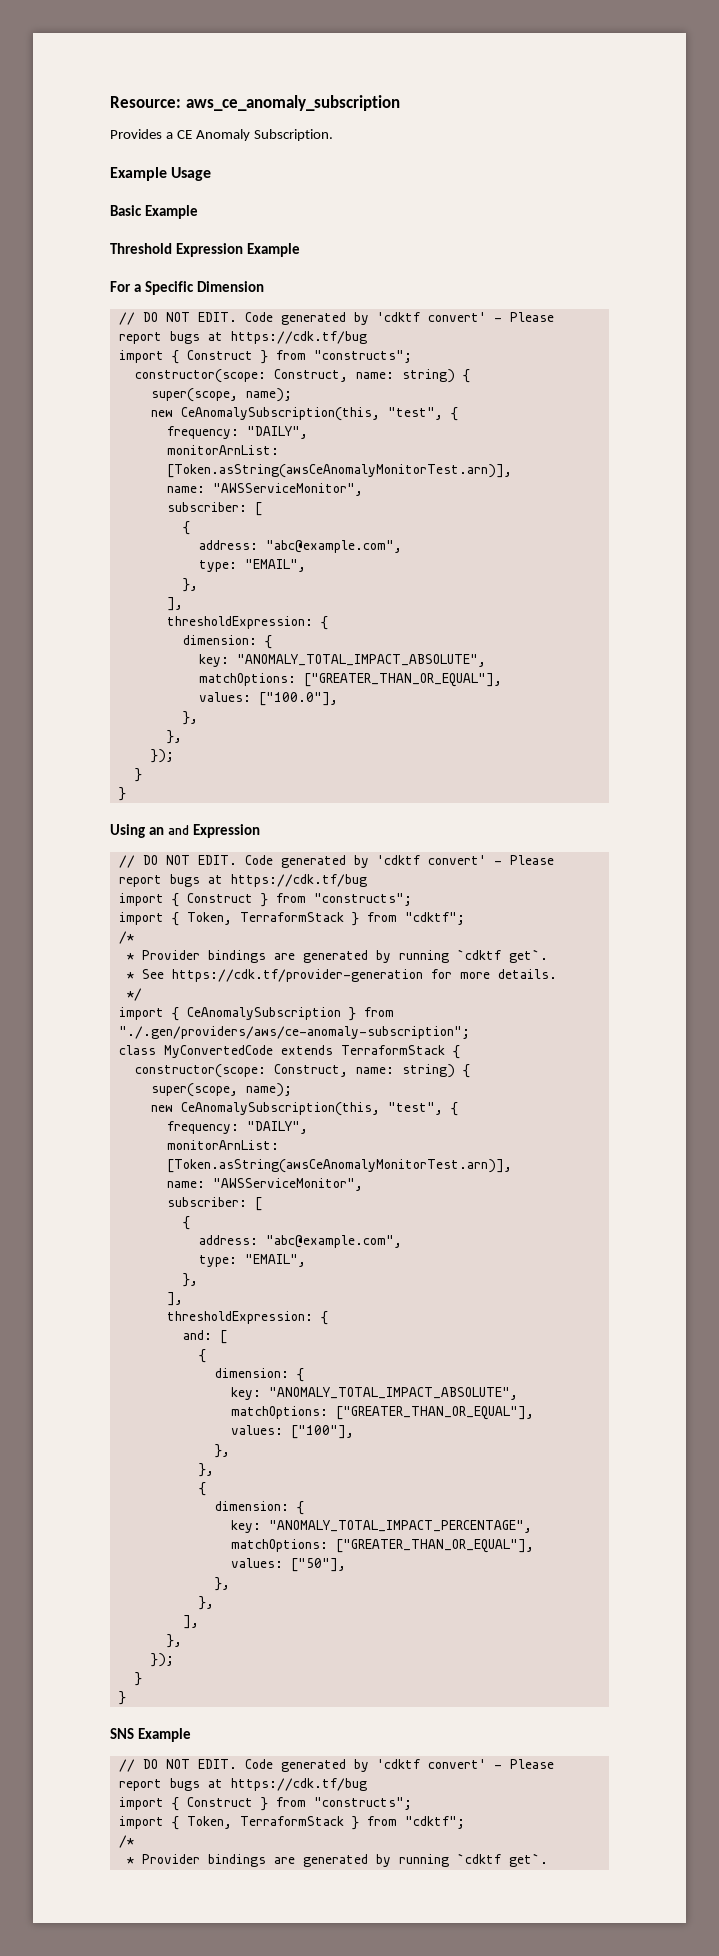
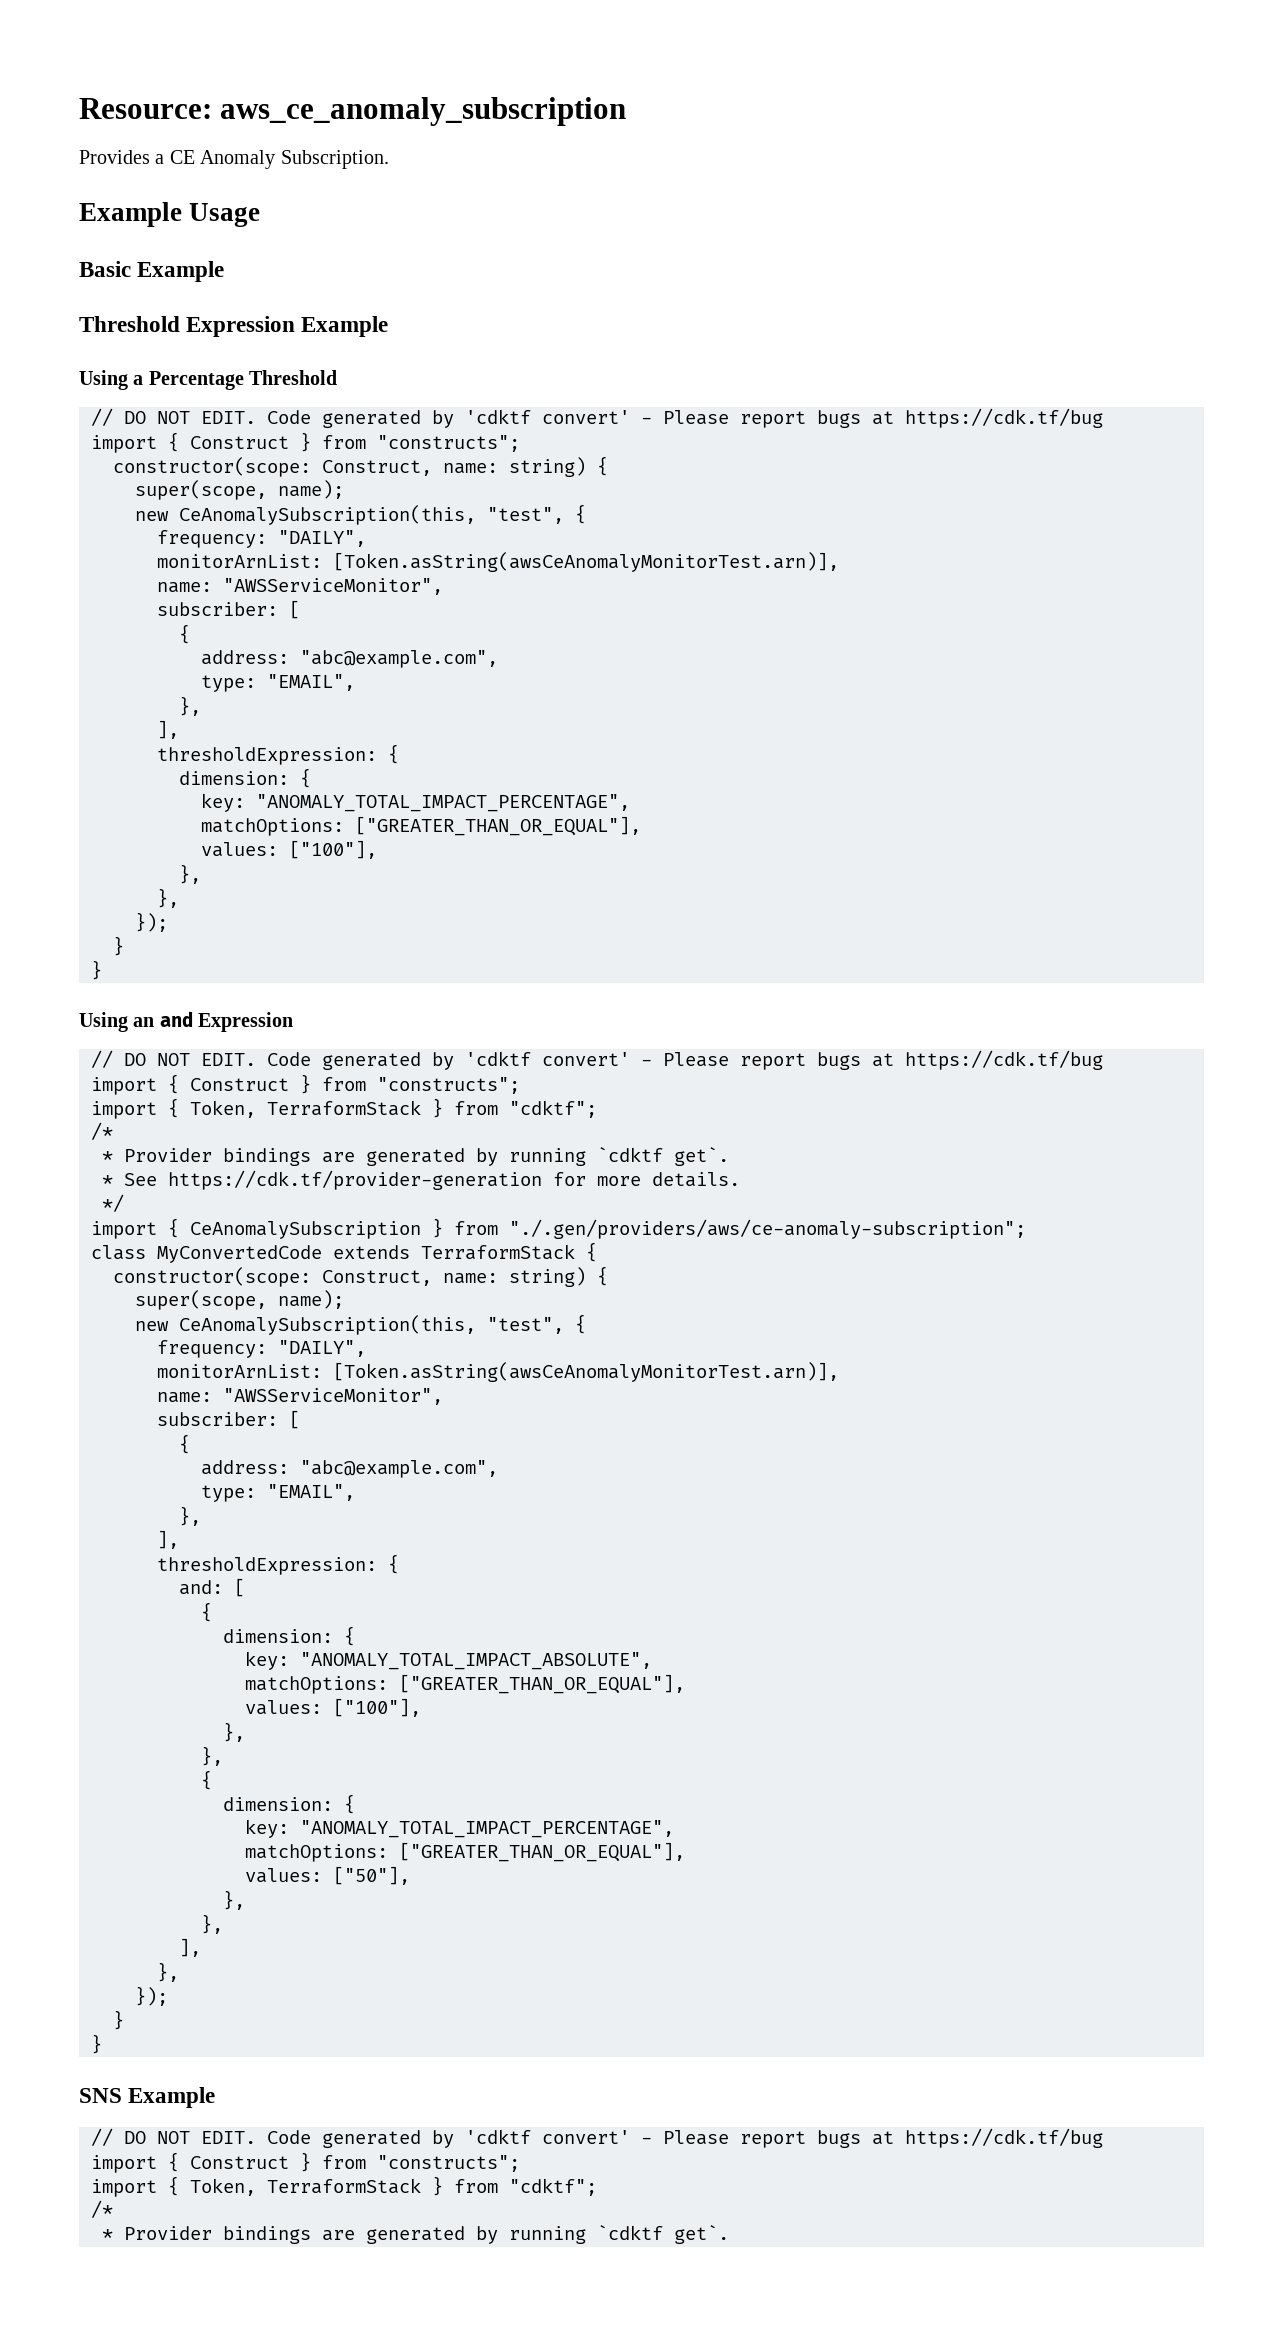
[110,281,264,295] For a Specific Dimension -> [79,370,338,390] Using a Percentage Threshold
[236,654,486,667] [198,673,502,687] [198,692,338,706] "ANOMALY_TOTAL_IMPACT_ABSOLUTE", // matchOptions: ["GREATER_THAN_OR_EQUAL"], // values: ["100.0"], -> [256,794,630,812] [201,816,641,836] [201,840,377,859] "ANOMALY_TOTAL_IMPACT_PERCENTAGE", // matchOptions: ["GREATER_THAN_OR_EQUAL"], // values: ["100"],

